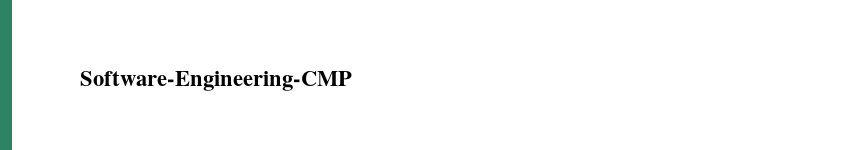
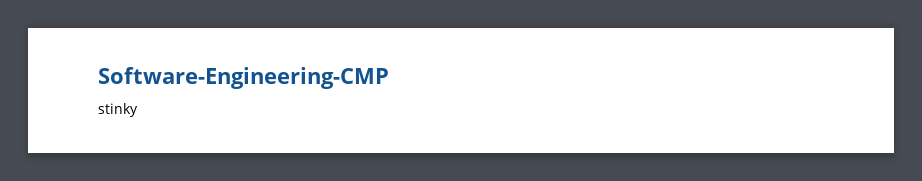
(352, 81) none -> [98,103,138,117] // stinky

